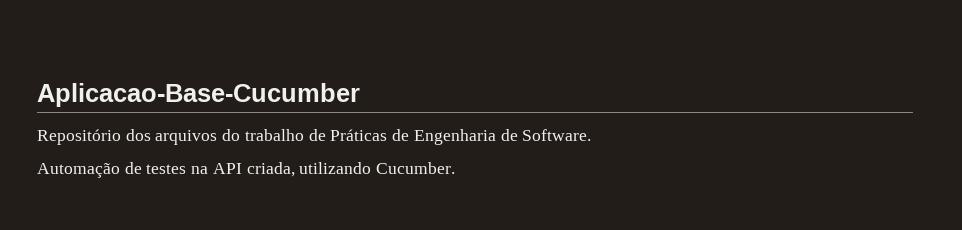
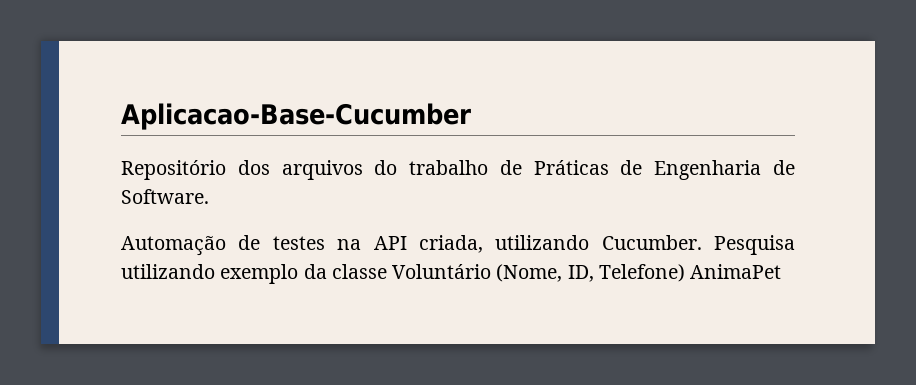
(456, 168) none -> [714,235,795,255] [121,264,782,284] Pesquisa utilizando exemplo da classe Voluntário (Nome, ID, Telefone) AnimaPet

